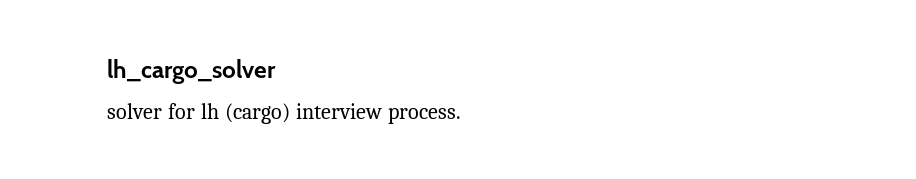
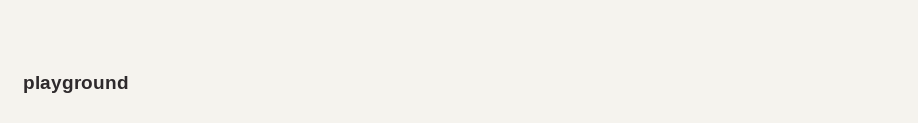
[107,59,276,84] [107,103,461,124] lh_cargo_solver // solver for lh (cargo) interview process. -> [23,76,129,93] playground

